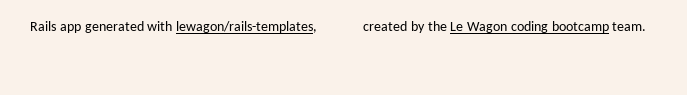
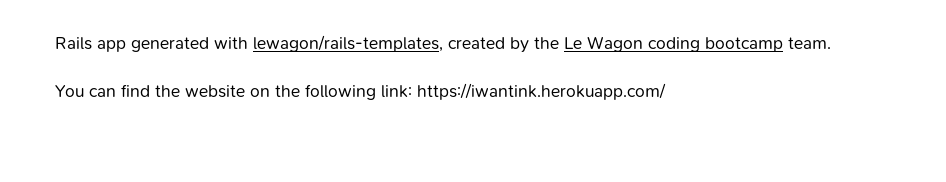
(647, 26) none -> [55,83,666,100] // You can find the website on the following link: https://iwantink.herokuapp.com/

